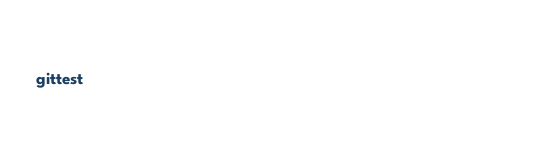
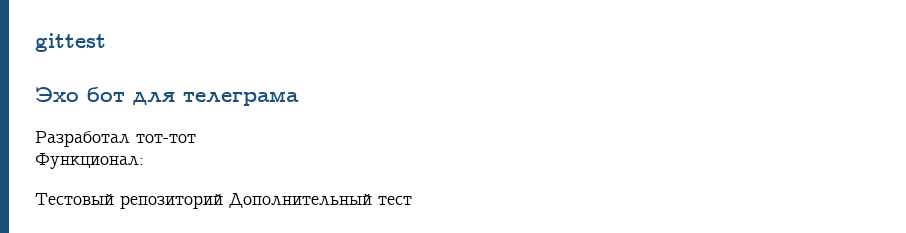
(83, 80) none -> [35,87,299,106] [35,131,196,147] [35,153,144,169] [35,193,412,209] // Эхо бот для телеграма // Разработал тот-тот // Функционал: // Тестовый репозиторий Дополнительный тест

